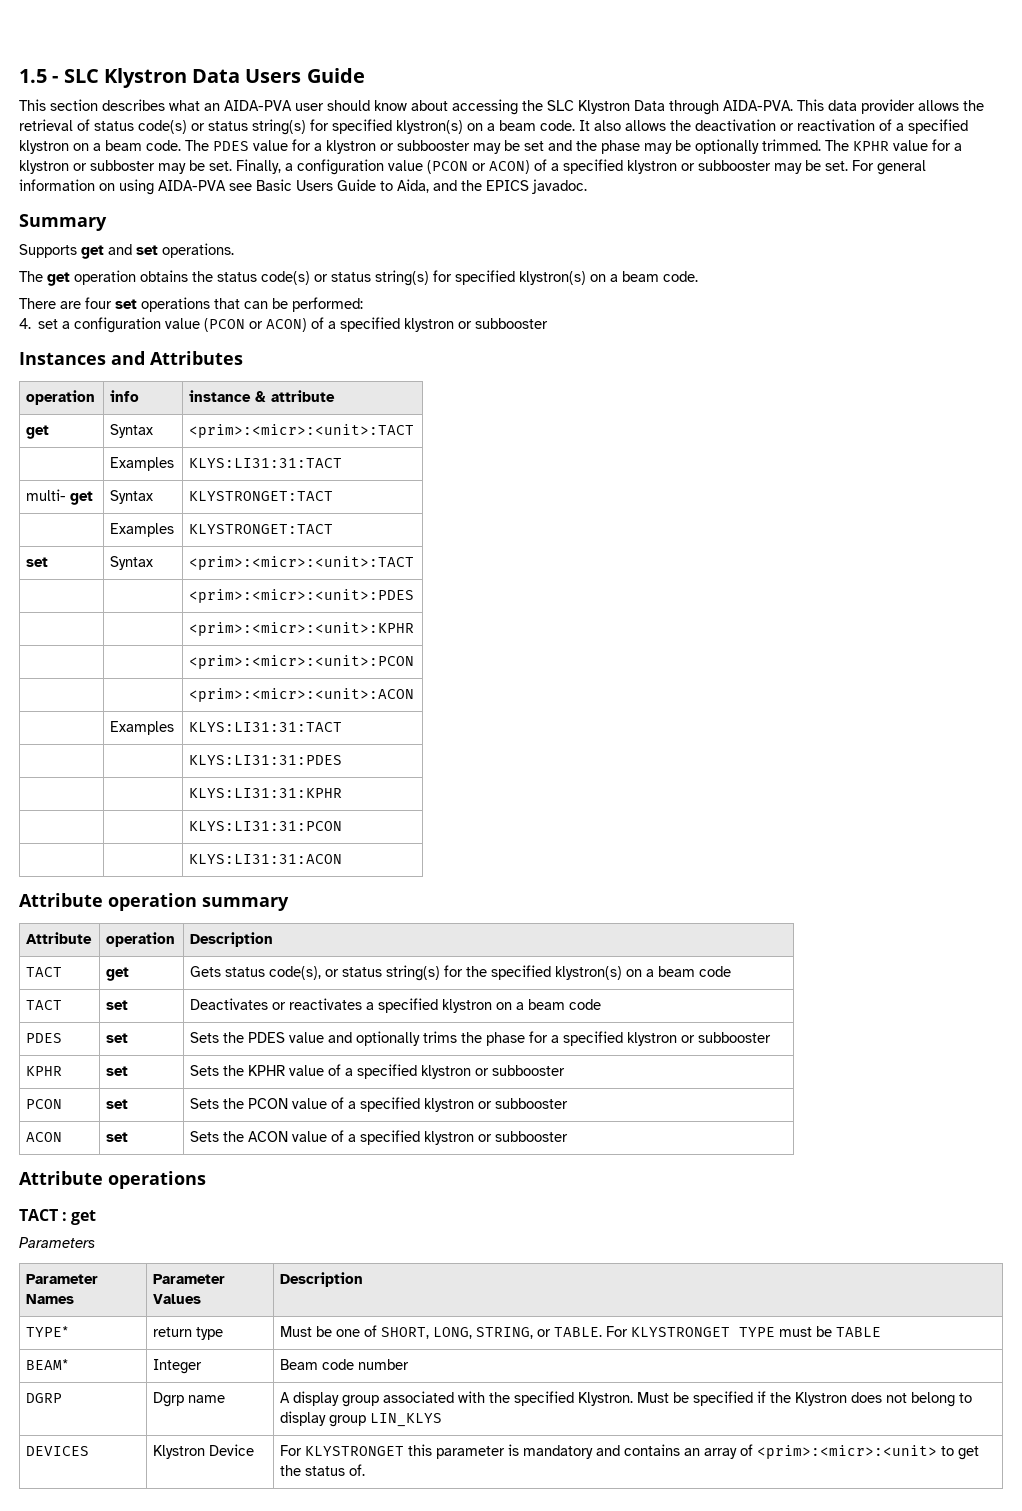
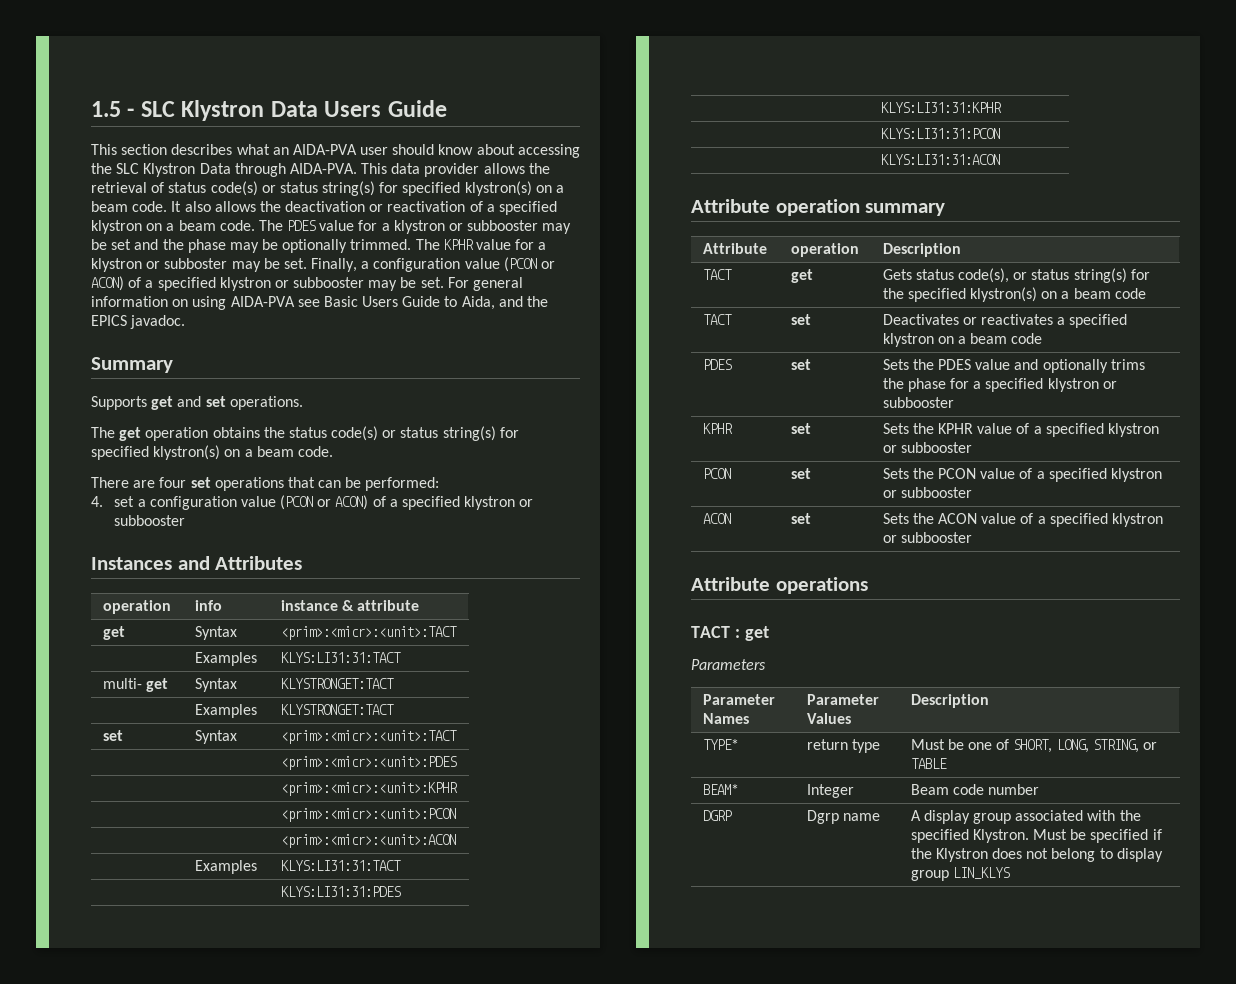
[554,1326,833,1337] TABLE. For KLYSTRONGET TYPE must be -> (1157, 746) none
[26,1446,90,1456] [153,1444,255,1459] [280,1444,980,1460] [280,1464,366,1476] // DEVICES | Klystron Device | For KLYSTRONGET this parameter is mandatory and contains an array of <prim>:<micr>:<unit> to get the status of. -> (1010, 873) none

